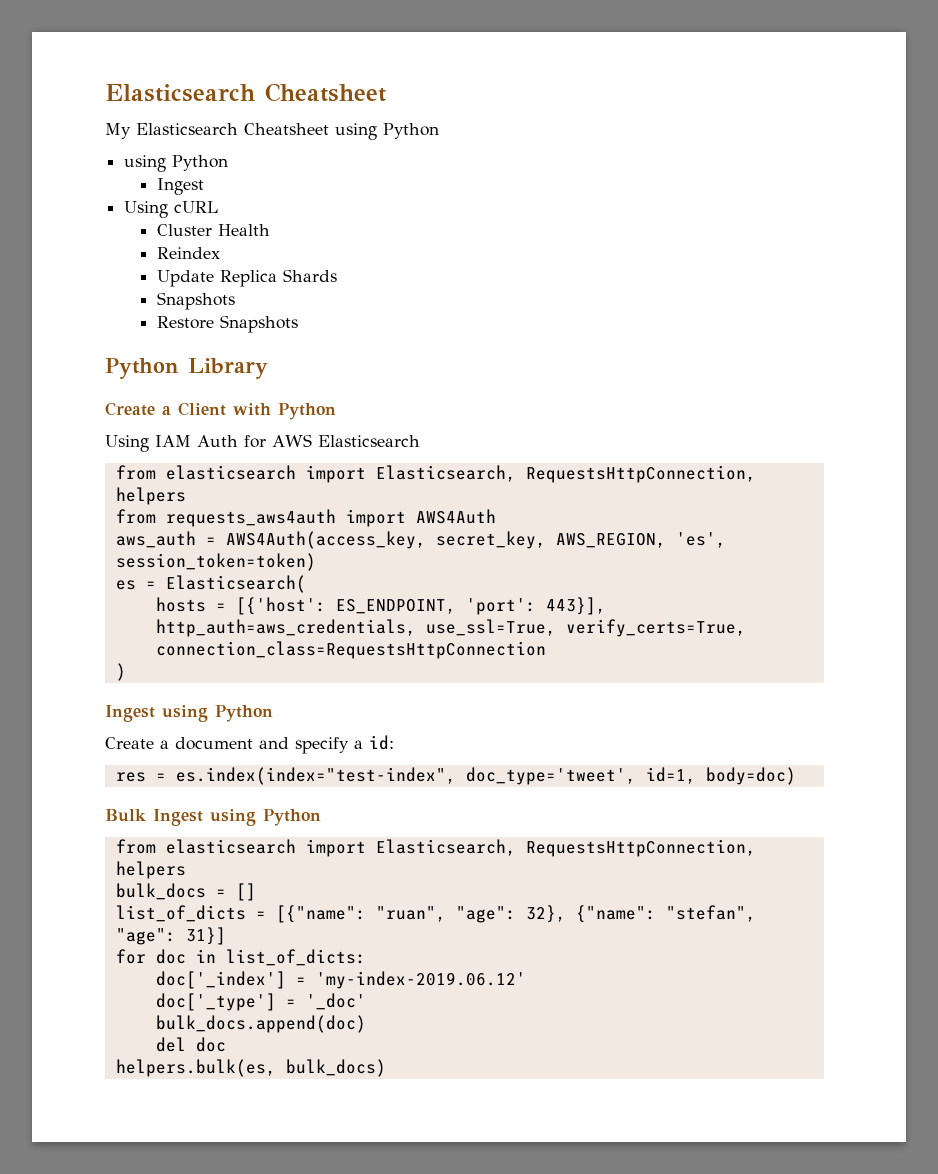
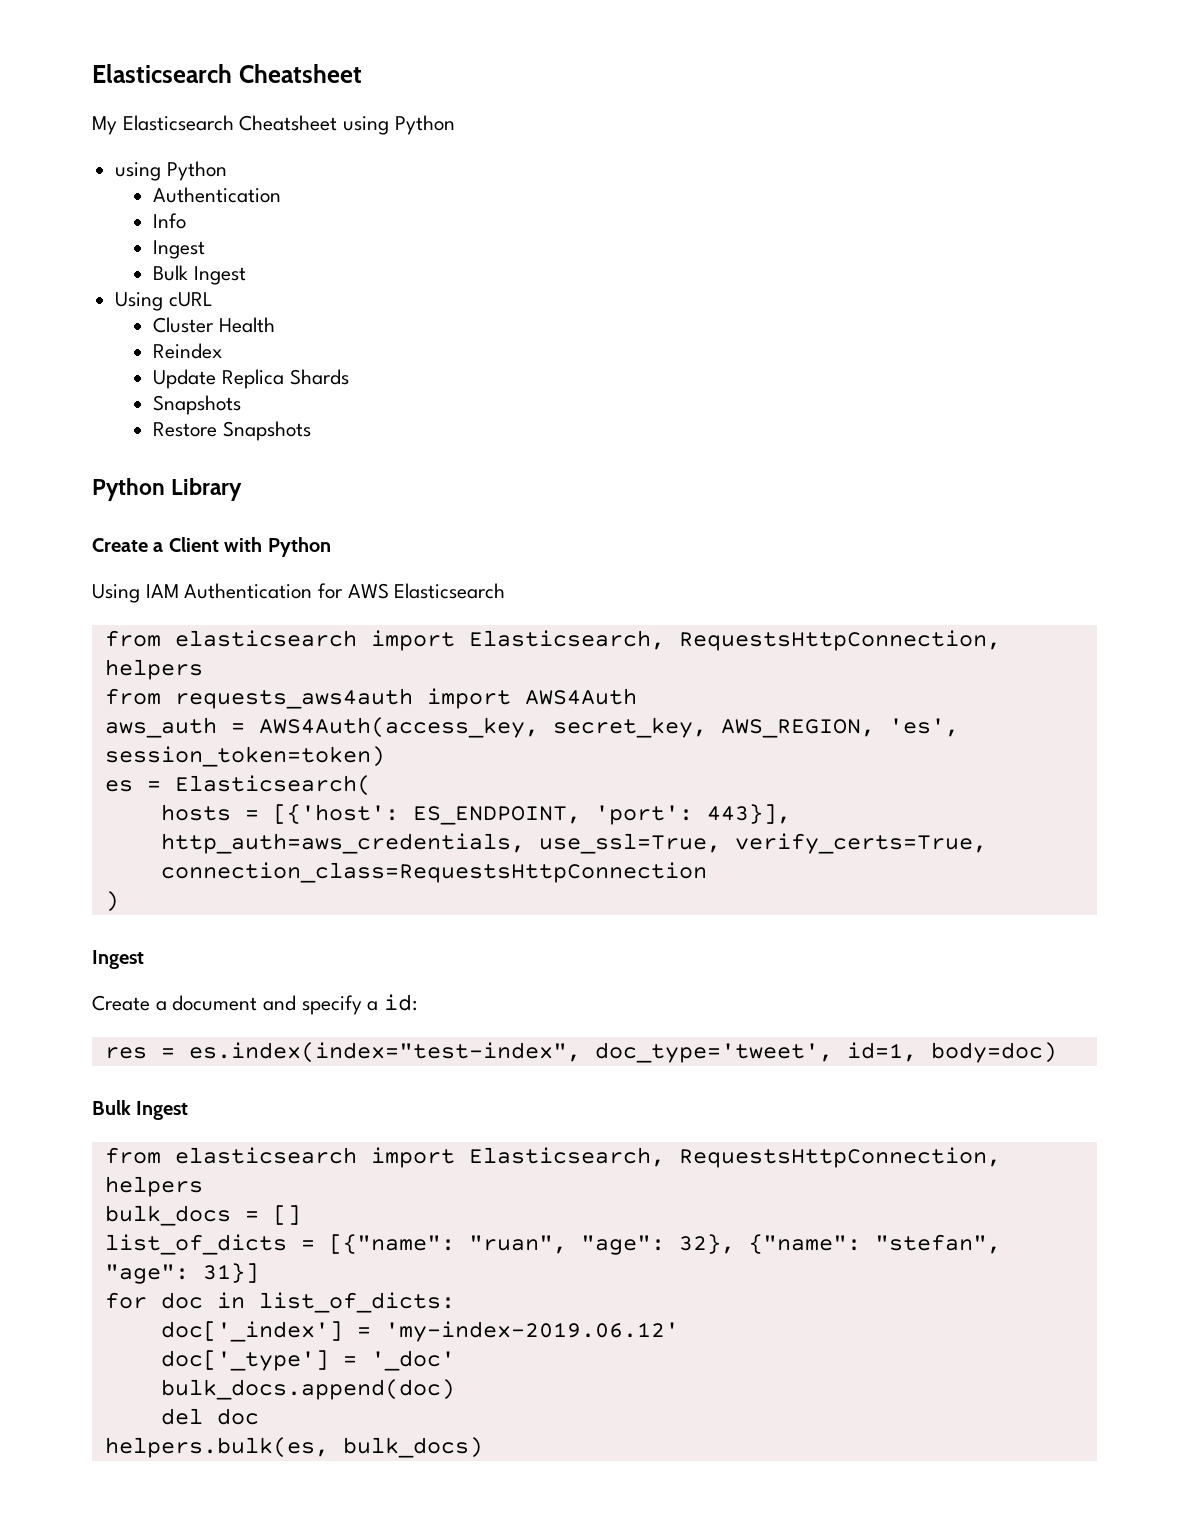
(229, 163) none -> [153,187,282,203] [153,213,187,229] [153,240,206,259] [153,265,189,281] Authentication // Info // Ingest // Bulk
[197,435,238,447] Auth -> [184,583,313,599] Authentication
[162,705,273,722] using Python -> (144, 959) none
[210,809,321,826] using Python -> (189, 1110) none

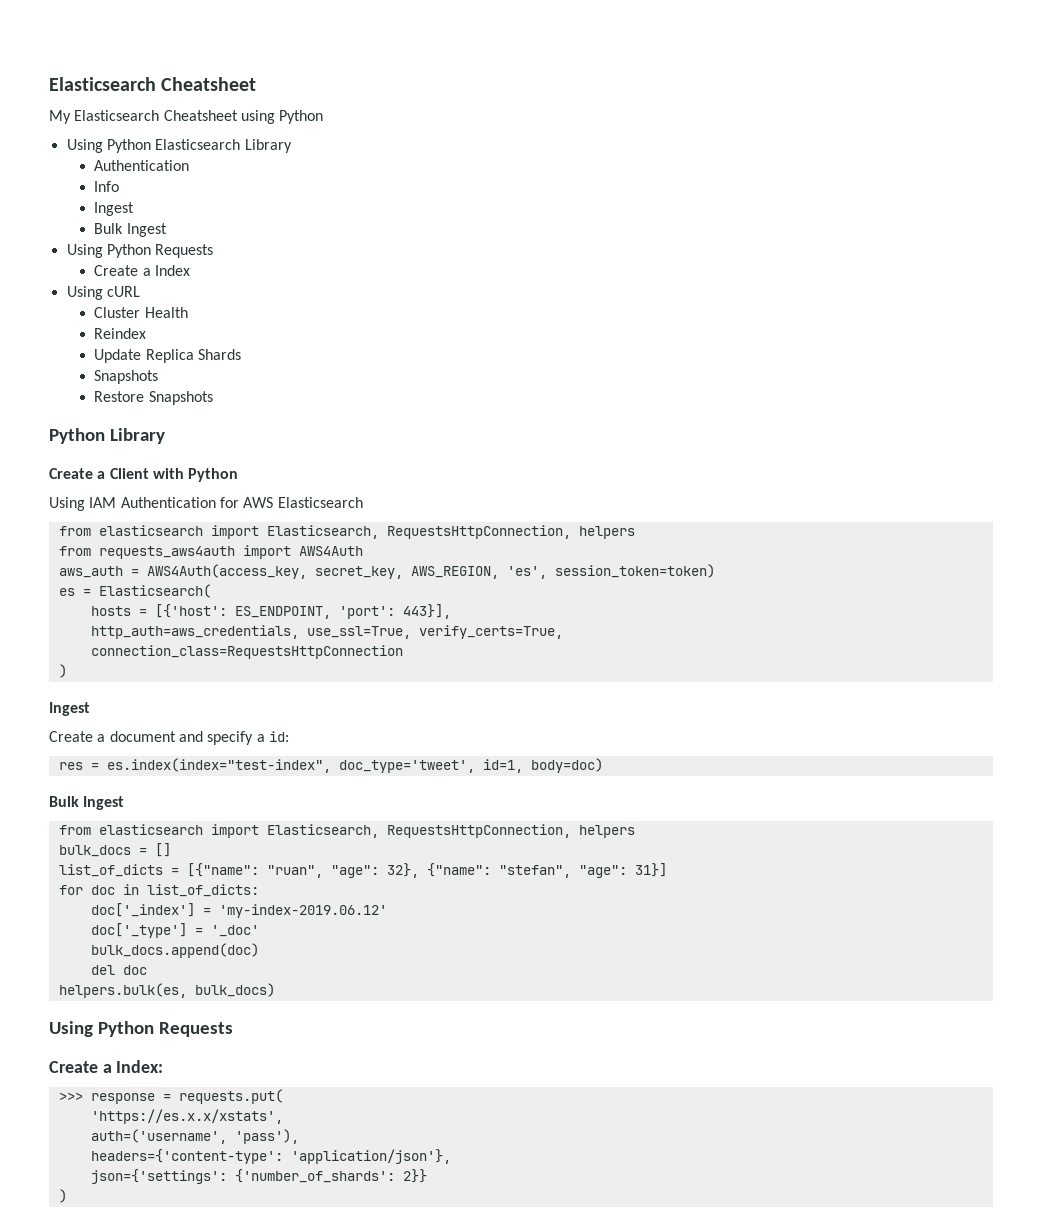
[115,161,227,181] using Python -> [66,139,292,153] Using Python Elasticsearch Library
(246, 275) none -> [66,244,214,258] [94,265,190,276] // Using Python Requests // Create a Index
(483, 1447) none -> [49,1021,233,1037] [49,1060,164,1073] [58,1089,283,1104] [90,1109,283,1124] [90,1129,299,1144] [90,1149,451,1164] [90,1169,427,1184] [58,1189,67,1203] // Using Python Requests // Create a Index: // >>> response = requests.put( // 'https://es.x.x/xstats', // auth=('username', 'pass'), // headers={'content-type': 'application/json'}, // json={'settings': {'number_of_shards': 2}} // )

